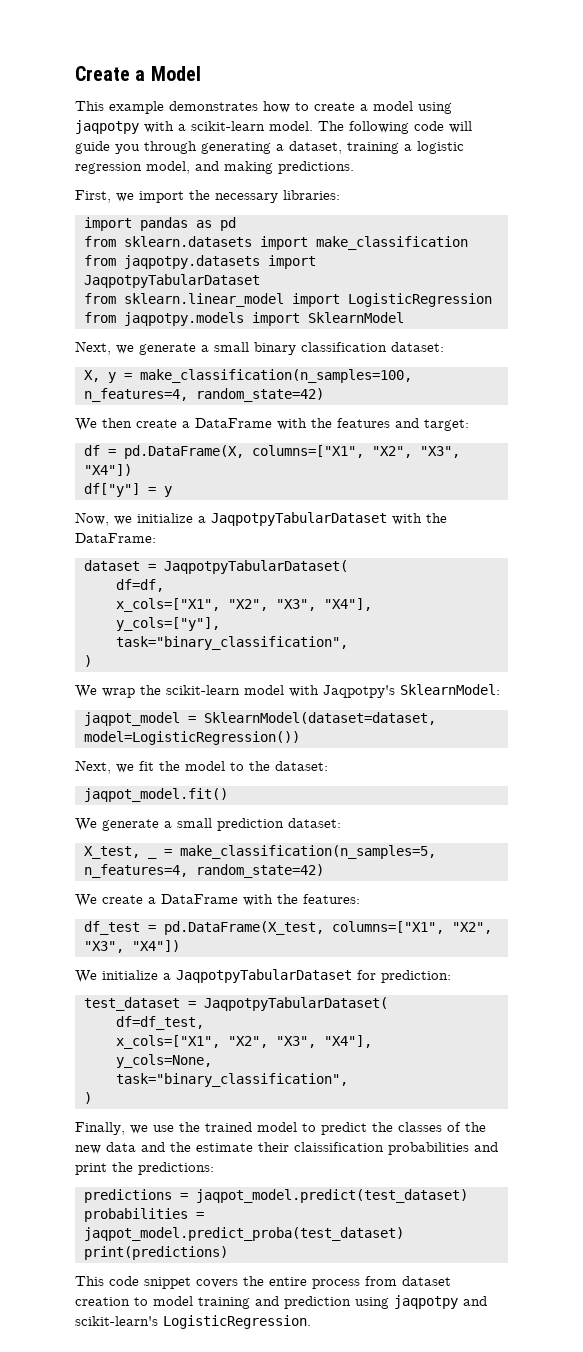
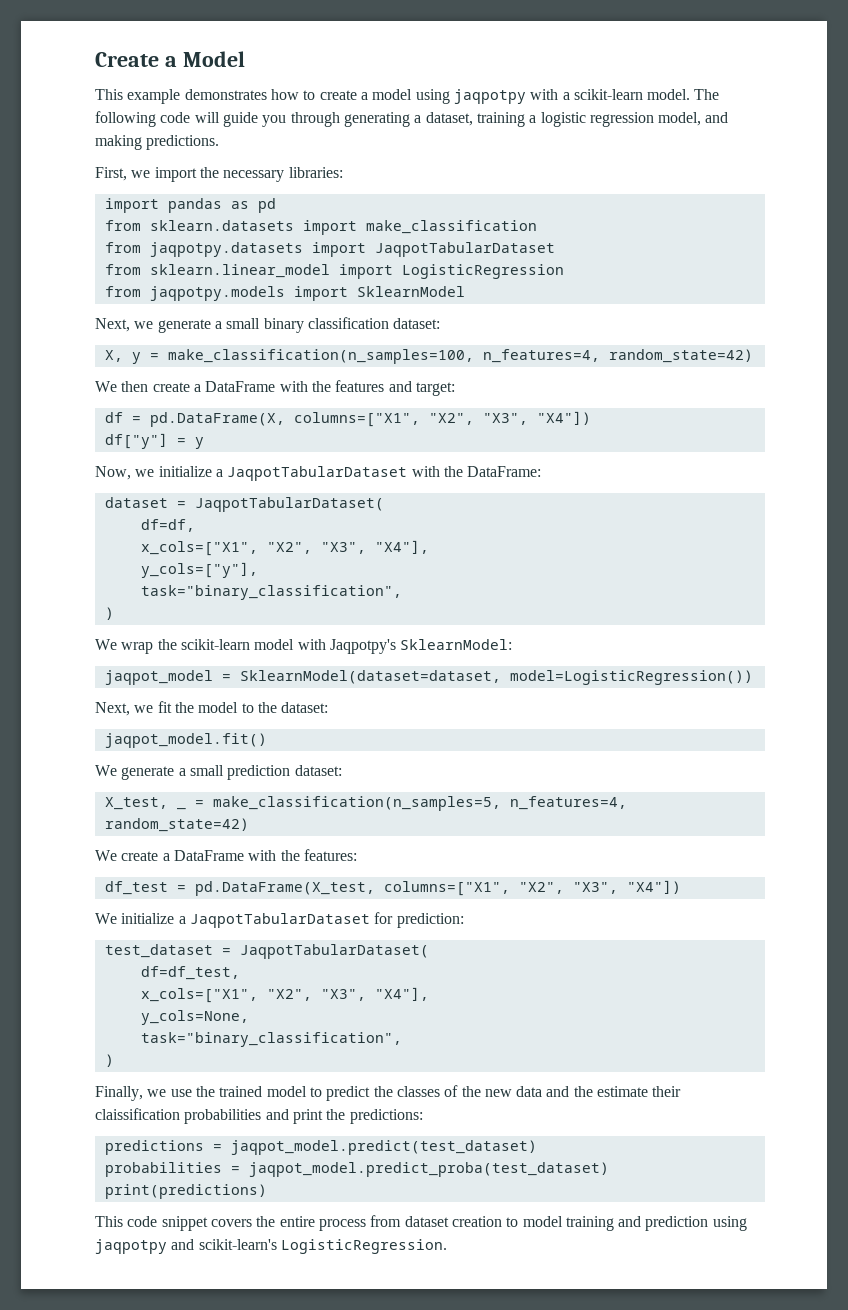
[83,274,260,288] JaqpotpyTabularDataset -> [374,242,555,257] JaqpotTabularDataset
[211,512,387,526] JaqpotpyTabularDataset -> [227,466,408,481] JaqpotTabularDataset
[163,560,348,574] JaqpotpyTabularDataset( -> [194,497,384,512] JaqpotTabularDataset(
[176,969,352,983] JaqpotpyTabularDataset -> [189,913,370,928] JaqpotTabularDataset
[203,997,388,1011] JaqpotpyTabularDataset( -> [239,944,429,959] JaqpotTabularDataset(

